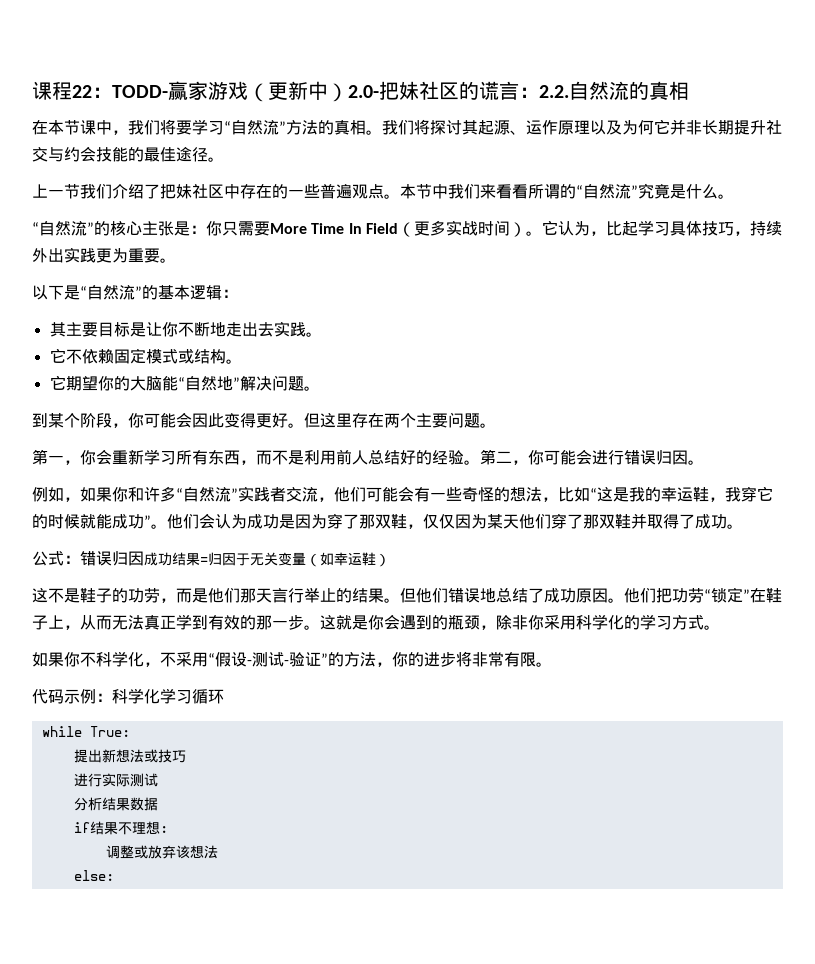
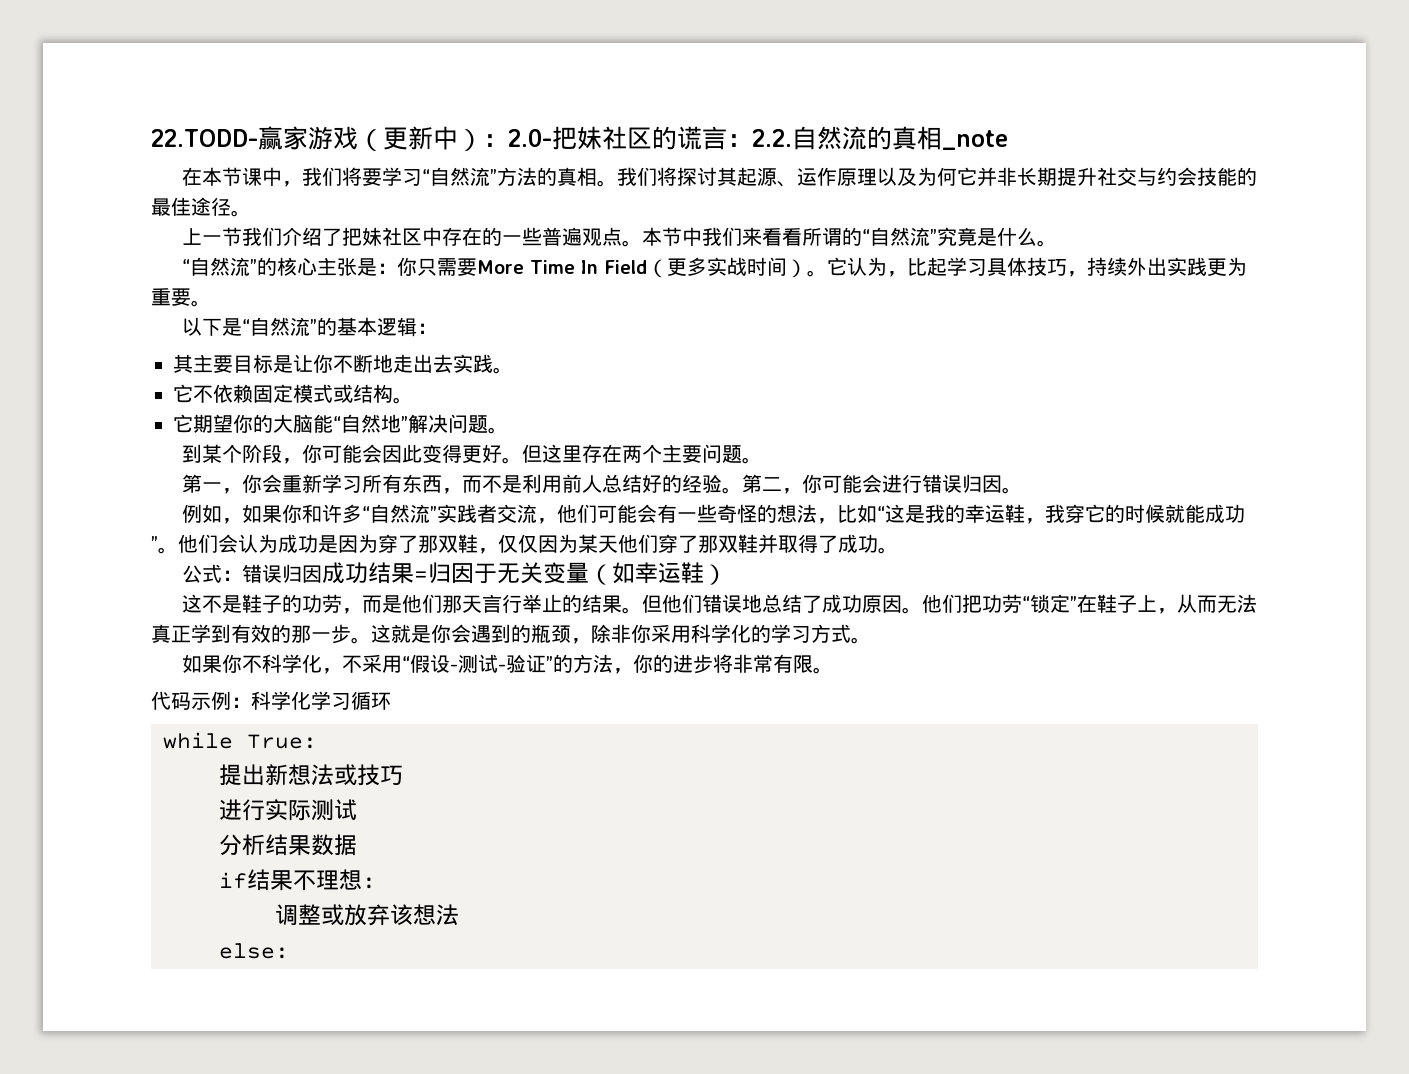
[32,81,168,100] 课程22：TODD- -> [151,129,258,147] 22.TODD-
(348, 92) none -> [482,134,508,147] ：
(689, 90) none -> [941,130,1008,150] _note

